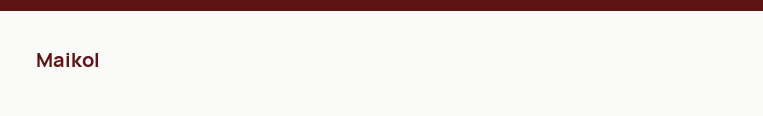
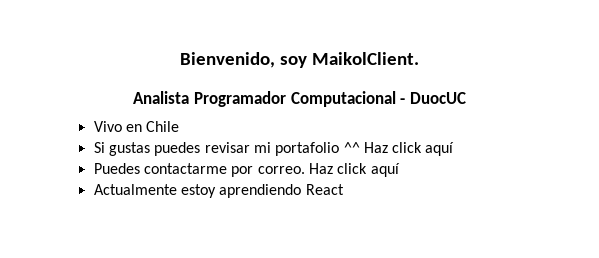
[36,53,100,67] Maikol -> [180,52,419,68] [133,91,466,107] [93,121,180,132] [93,142,455,156] [93,163,400,177] [93,184,344,198] Bienvenido, soy MaikolClient. // Analista Programador Computacional - DuocUC // Vivo en Chile // Si gustas puedes revisar mi portafolio ^^ Haz click aquí // Puedes contactarme por correo. Haz click aquí // Actualmente estoy aprendiendo React

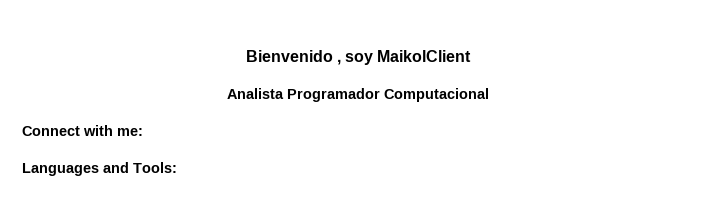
[180,52,419,68] Bienvenido, soy MaikolClient. -> [245,50,472,65] Bienvenido , soy MaikolClient
[400,92,466,104] [93,121,180,132] [93,142,455,156] [93,163,400,177] [93,184,344,198] - DuocUC // Vivo en Chile // Si gustas puedes revisar mi portafolio ^^ Haz click aquí // Puedes contactarme por correo. Haz click aquí // Actualmente estoy aprendiendo React -> [22,125,143,136] [22,162,177,176] // Connect with me: // Languages and Tools:

